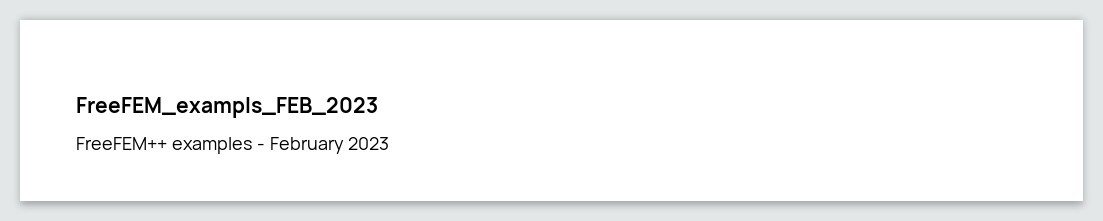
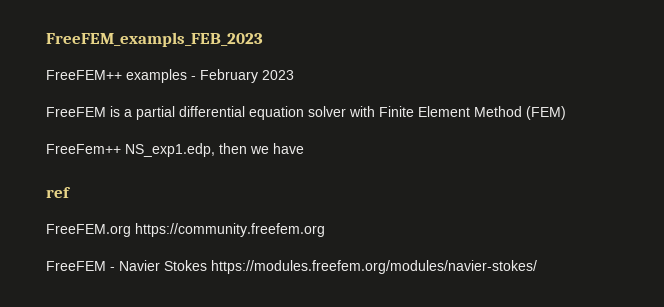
(390, 143) none -> [46,106,566,120] [46,143,304,157] [46,187,71,198] [46,223,325,237] [46,260,537,274] // FreeFEM is a partial differential equation solver with Finite Element Method (FEM) // FreeFem++ NS_exp1.edp, then we have // ref // FreeFEM.org https://community.freefem.org // FreeFEM - Navier Stokes https://modules.freefem.org/modules/navier-stokes/

